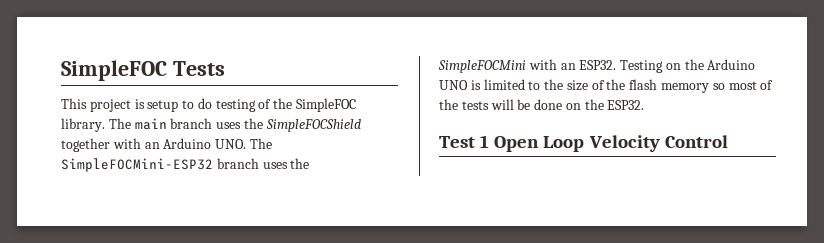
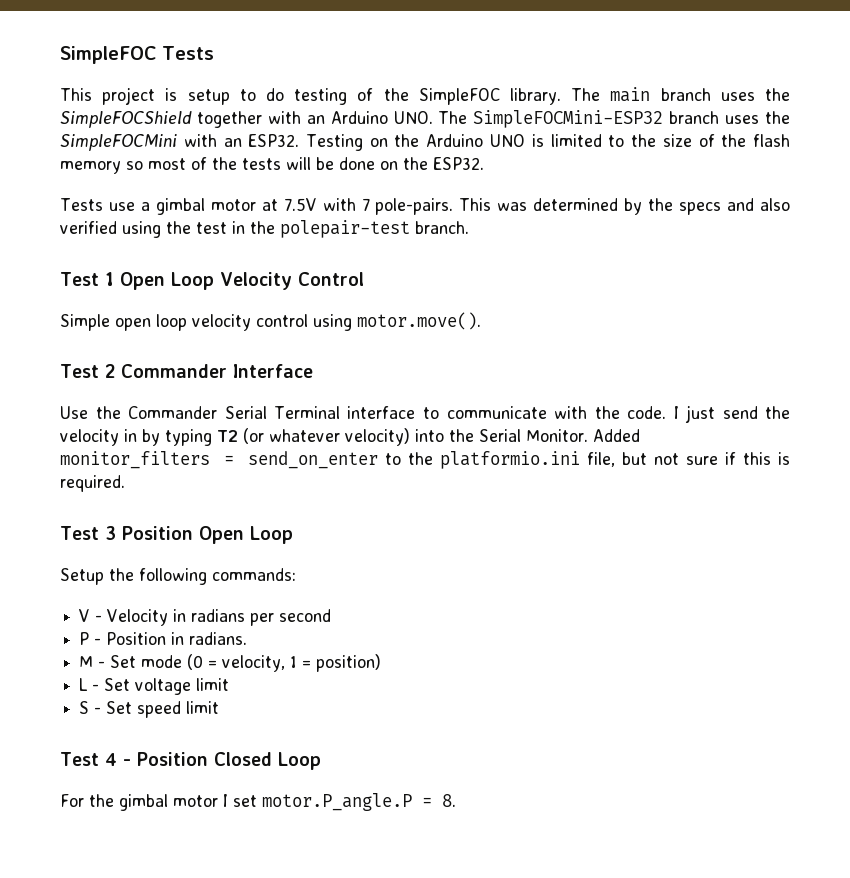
(645, 105) none -> [60,198,790,215] [60,220,469,238] // Tests use a gimbal motor at 7.5V with 7 pole-pairs. This was determined by the specs and also verified using the test in the polepair-test branch.
(728, 141) none -> [60,312,481,331] [60,364,313,378] [60,405,790,423] [60,428,640,446] [60,451,790,469] [60,475,125,492] [60,526,293,544] [60,568,296,585] [79,609,332,626] [79,632,248,645] [79,654,382,672] [79,678,230,695] [79,701,220,718] [60,752,321,770] [60,793,456,811] // Simple open loop velocity control using motor.move(). // Test 2 Commander Interface // Use the Commander Serial Terminal interface to communicate with the code. I just send the velocity in by typing T2 (or whatever velocity) into the Serial Monitor. Added monitor_filters = send_on_enter to the platformio.ini file, but not sure if this is required. // Test 3 Position Open Loop // Setup the following commands: // V - Velocity in radians per second // P - Position in radians. // M - Set mode (0 = velocity, 1 = position) // L - Set voltage limit // S - Set speed limit // Test 4 - Position Closed Loop // For the gimbal motor I set motor.P_angle.P = 8.

